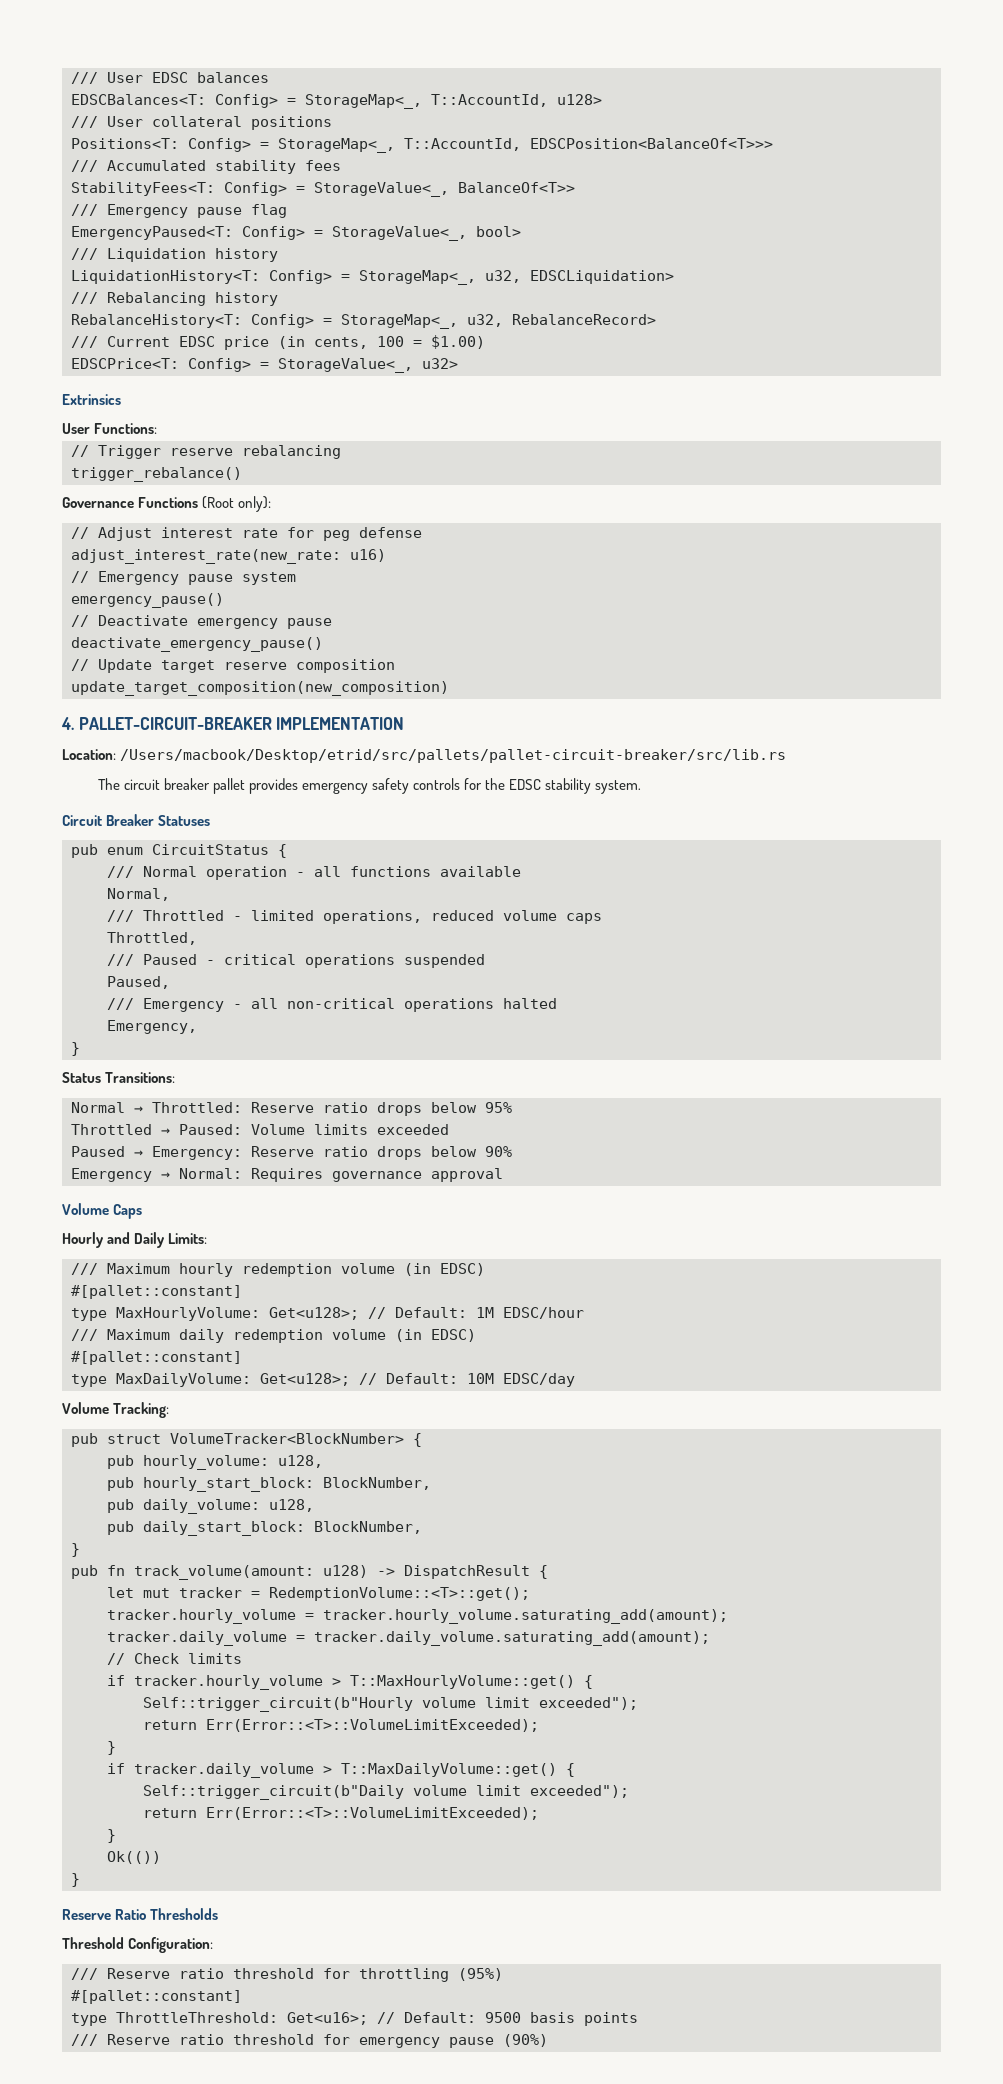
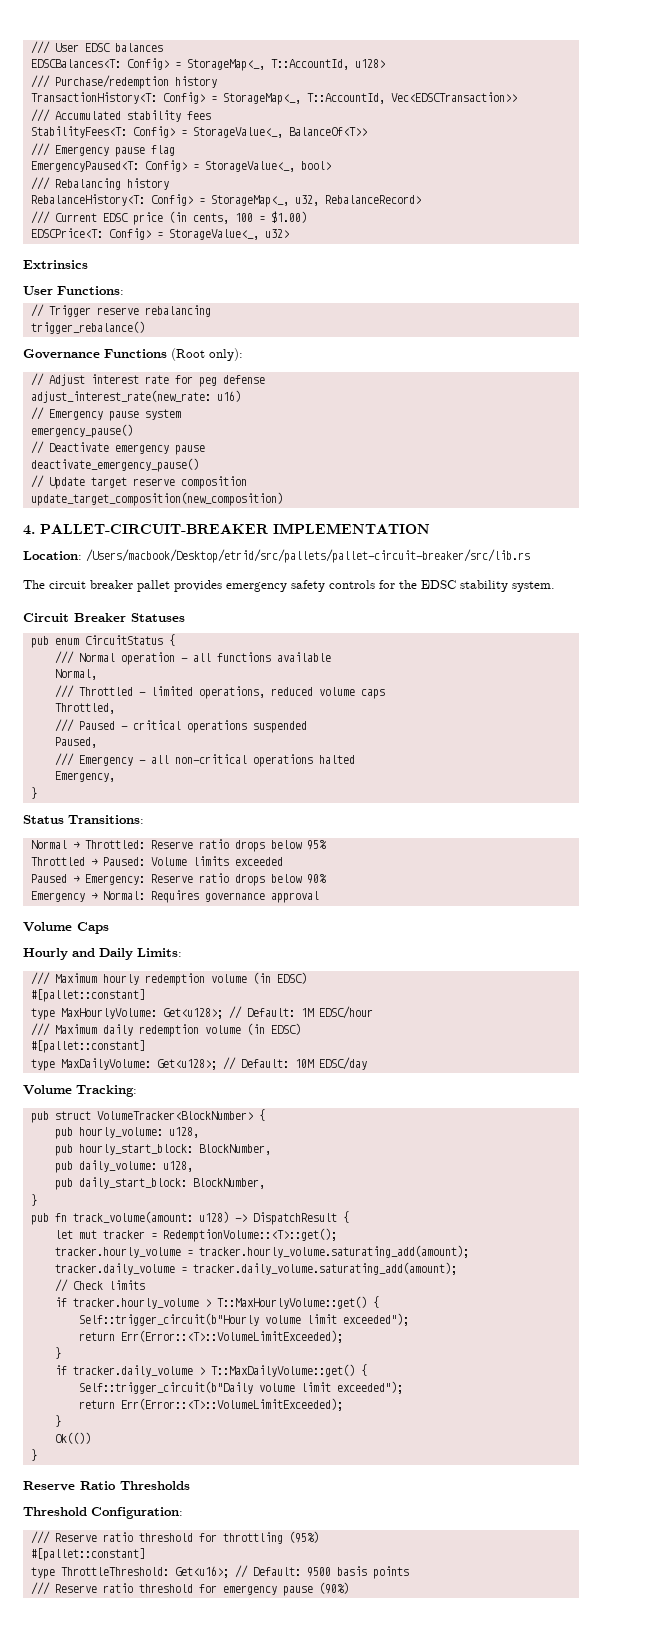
[107,116,332,130] [71,138,773,153] User collateral positions // Positions<T: Config> = StorageMap<_, T::AccountId, EDSCPosition<BalanceOf<T>>> -> [54,75,217,89] [30,92,517,105] Purchase/redemption history // TransactionHistory<T: Config> = StorageMap<_, T::AccountId, Vec<EDSCTransaction>>
[71,248,278,262] [71,270,674,285] // /// Liquidation history // LiquidationHistory<T: Config> = StorageMap<_, u32, EDSCLiquidation> -> (331, 165) none

